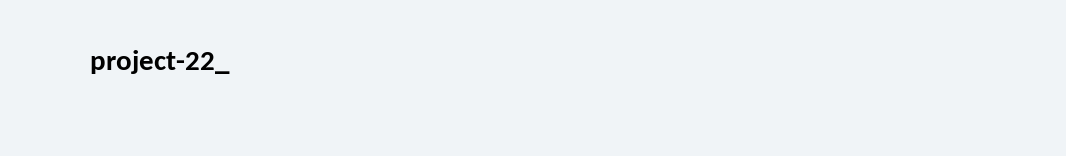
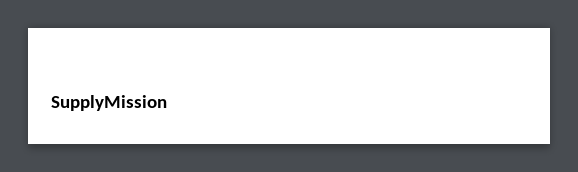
[90,50,230,74] project-22_ -> [51,95,167,111] SupplyMission

